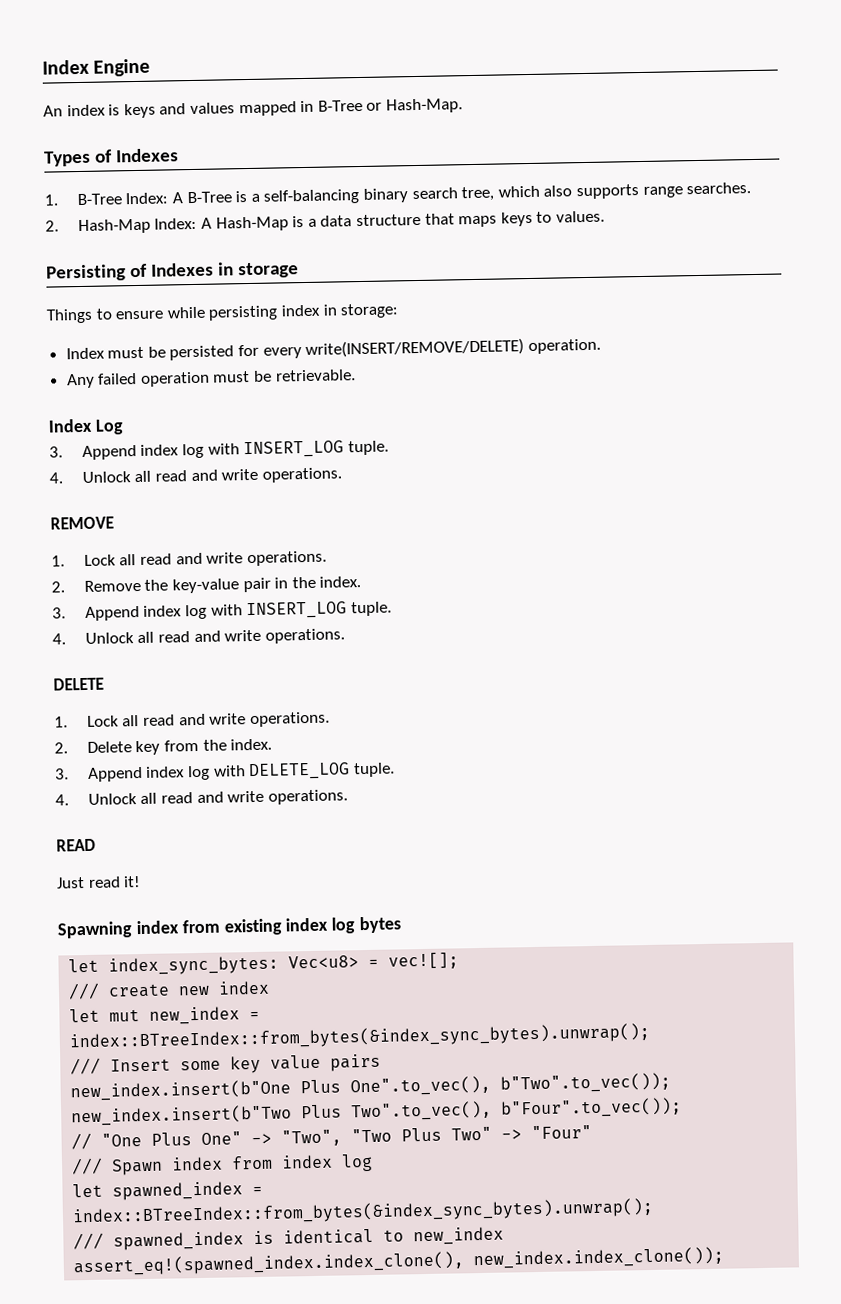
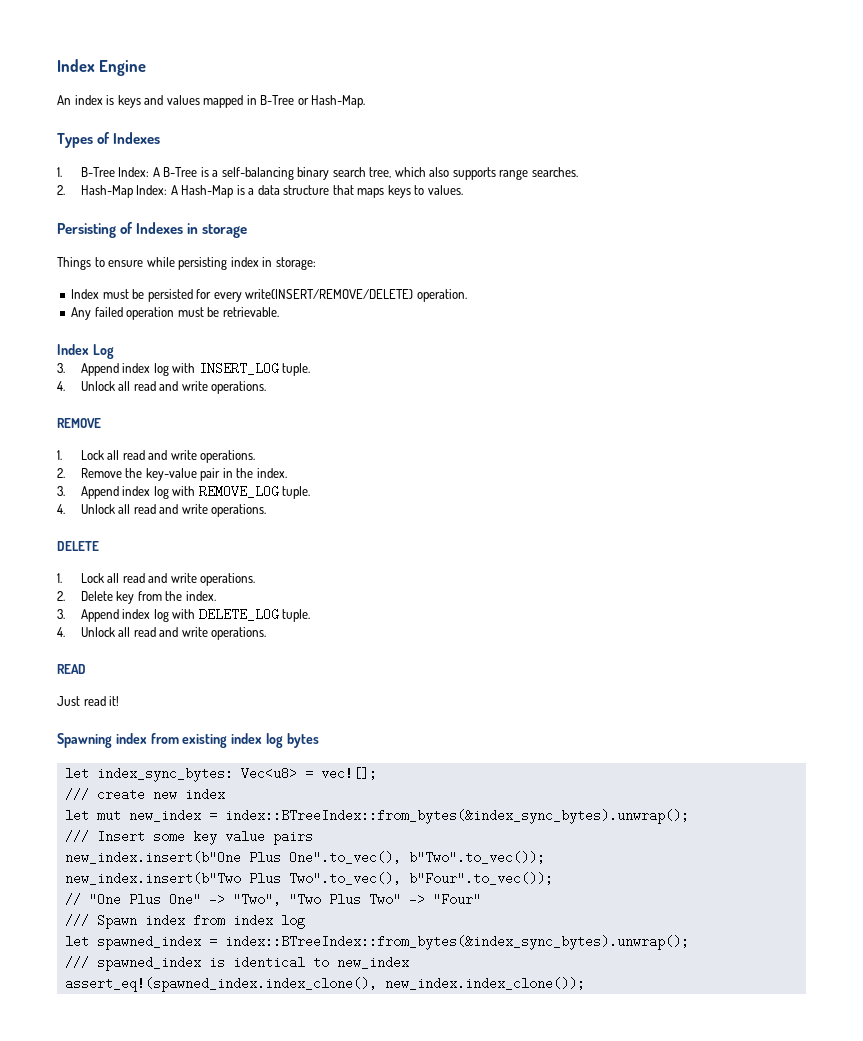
[246,601,348,620] INSERT_LOG -> [198,485,279,498] REMOVE_LOG

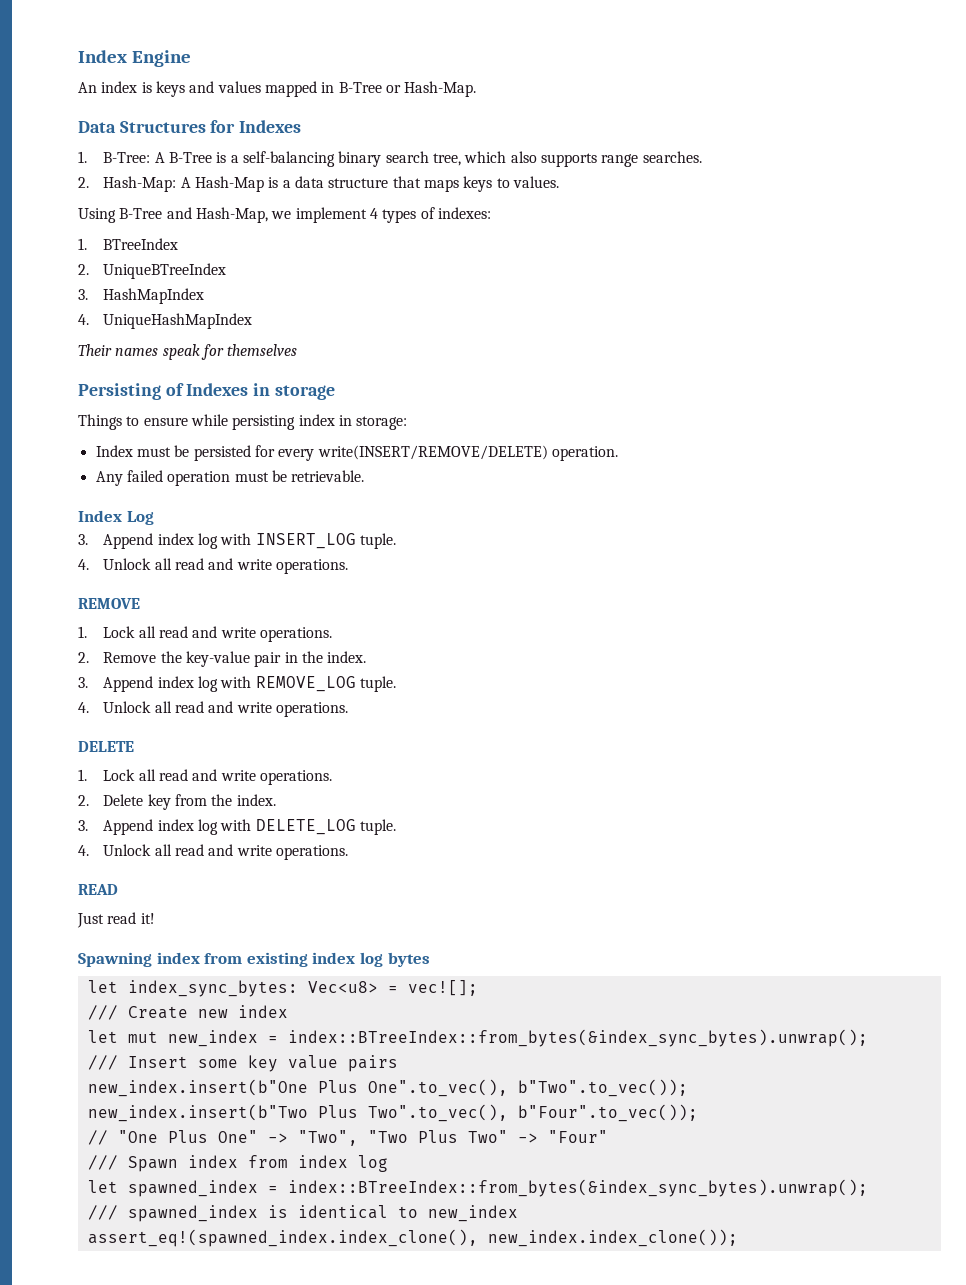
[57,132,111,148] Types of -> [78,120,236,133] Data Structures for
[80,167,150,177] B-Tree Index: -> [103,152,151,163] B-Tree:
[80,185,168,198] Hash-Map Index: -> [103,176,177,192] Hash-Map:
(463, 190) none -> [78,207,491,223] [78,238,179,250] [78,263,227,279] [78,288,205,304] [78,313,253,329] [78,344,298,360] // Using B-Tree and Hash-Map, we implement 4 types of indexes: // 1. BTreeIndex // 2. UniqueBTreeIndex // 3. HashMapIndex // 4. UniqueHashMapIndex // Their names speak for themselves
[96,788,145,801] create -> [127,1006,188,1019] Create

